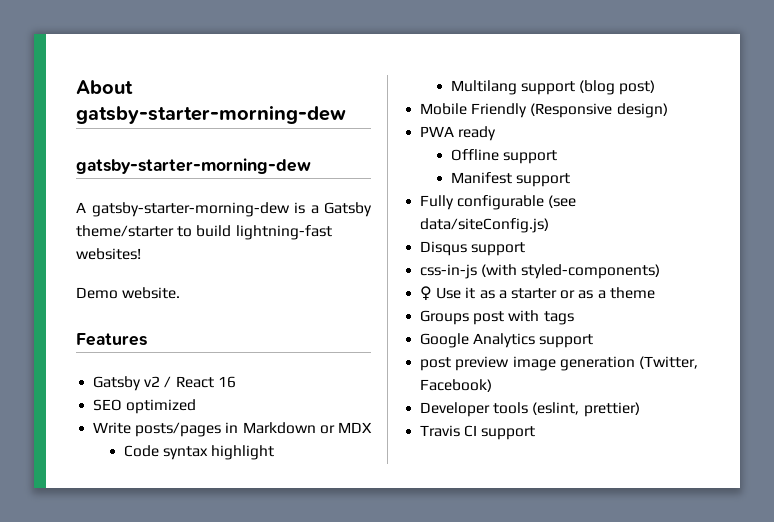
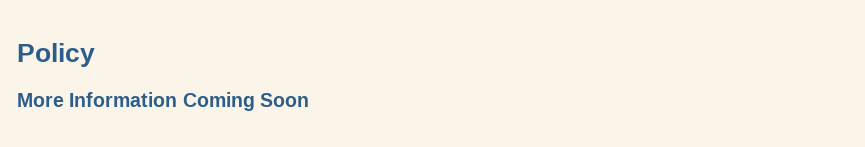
[76,80,133,94] [76,105,346,124] [76,158,311,174] [76,202,372,217] [76,225,332,240] [76,248,141,260] [76,287,181,299] [76,333,147,346] [93,376,236,391] [93,399,197,414] [93,422,372,437] [123,445,274,460] [450,80,656,95] [420,103,668,118] [420,126,497,141] [450,149,557,164] [450,172,570,187] [420,195,577,210] [420,218,550,233] [420,241,526,256] [420,264,661,279] [420,286,655,301] [420,310,574,325] [420,333,594,348] [420,356,698,371] [420,379,493,392] [420,402,640,417] [420,425,536,440] About gatsby-starter-morning-dew // gatsby-starter-morning-dew // A gatsby-starter-morning-dew is a Gatsby theme/starter to build lightning-fast websites! // Demo website. // Features // Gatsby v2 / React 16 // SEO optimized // Write posts/pages in Markdown or MDX // Code syntax highlight // Multilang support (blog post) // Mobile Friendly (Responsive design) // PWA ready // Offline support // Manifest support // Fully configurable (see data/siteConfig.js) // Disqus support // css-in-js (with styled-components) // ♀ Use it as a starter or as a theme // Groups post with tags // Google Analytics support // post preview image generation (Twitter, Facebook) // Developer tools (eslint, prettier) // Travis CI support -> [17,43,95,67] [17,92,309,111] Policy // More Information Coming Soon

